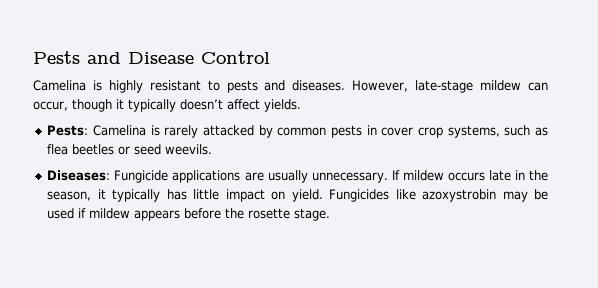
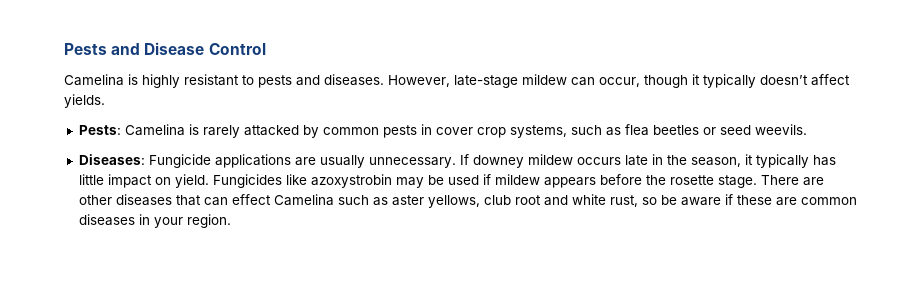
(400, 175) none -> [472,155,524,168] downey
(331, 214) none -> [760,175,824,186] [78,194,857,208] [78,214,231,228] There are other diseases that can effect Camelina such as aster yellows, club root and white rust, so be aware if these are common diseases in your region.

